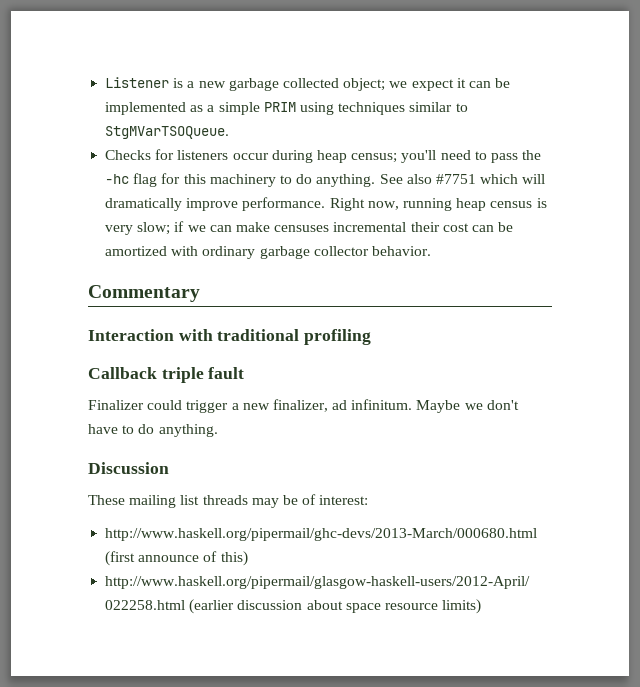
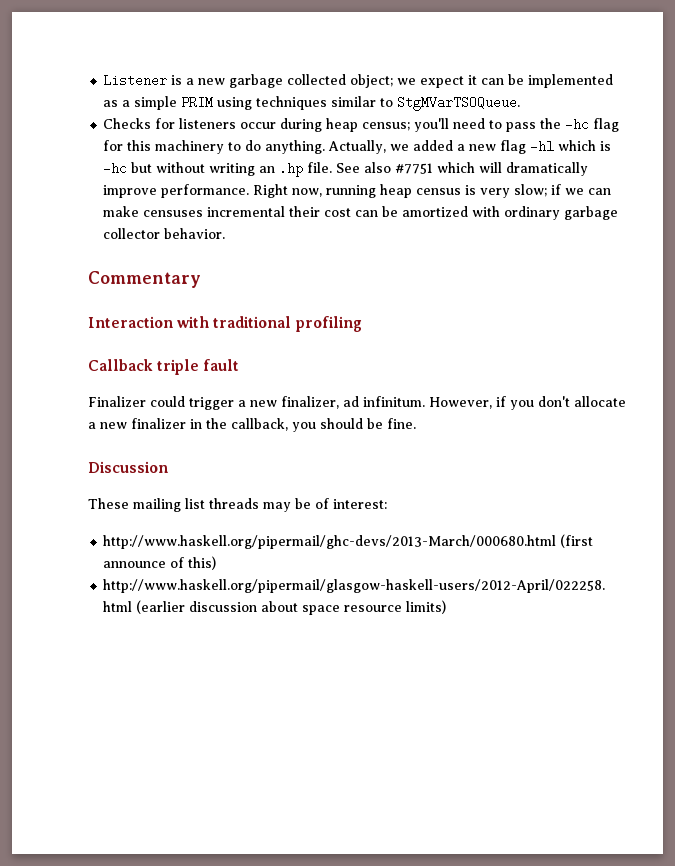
(376, 180) none -> [328,140,612,154] [103,162,333,177] Actually, we added a new flag -hl which is -hc but without writing an .hp file.
[416,400,519,413] [88,424,218,437] Maybe we don't have to do anything. -> [429,396,626,410] [88,418,416,432] However, if you don't allocate a new finalizer in the callback, you should be fine.

